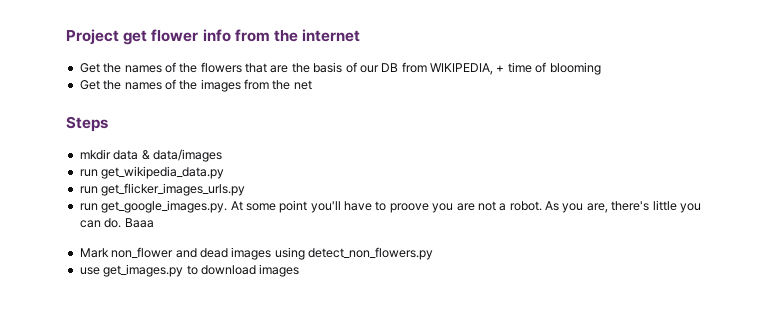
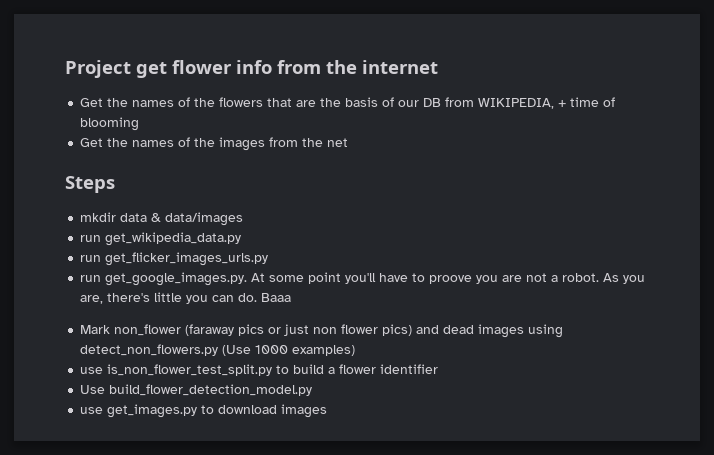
(174, 252) none -> [185,324,413,336] (faraway pics or just non flower pics)
(433, 253) none -> [222,345,356,356] [80,364,439,376] [80,384,313,396] (Use 1000 examples) // use is_non_flower_test_split.py to build a flower identifier // Use build_flower_detection_model.py

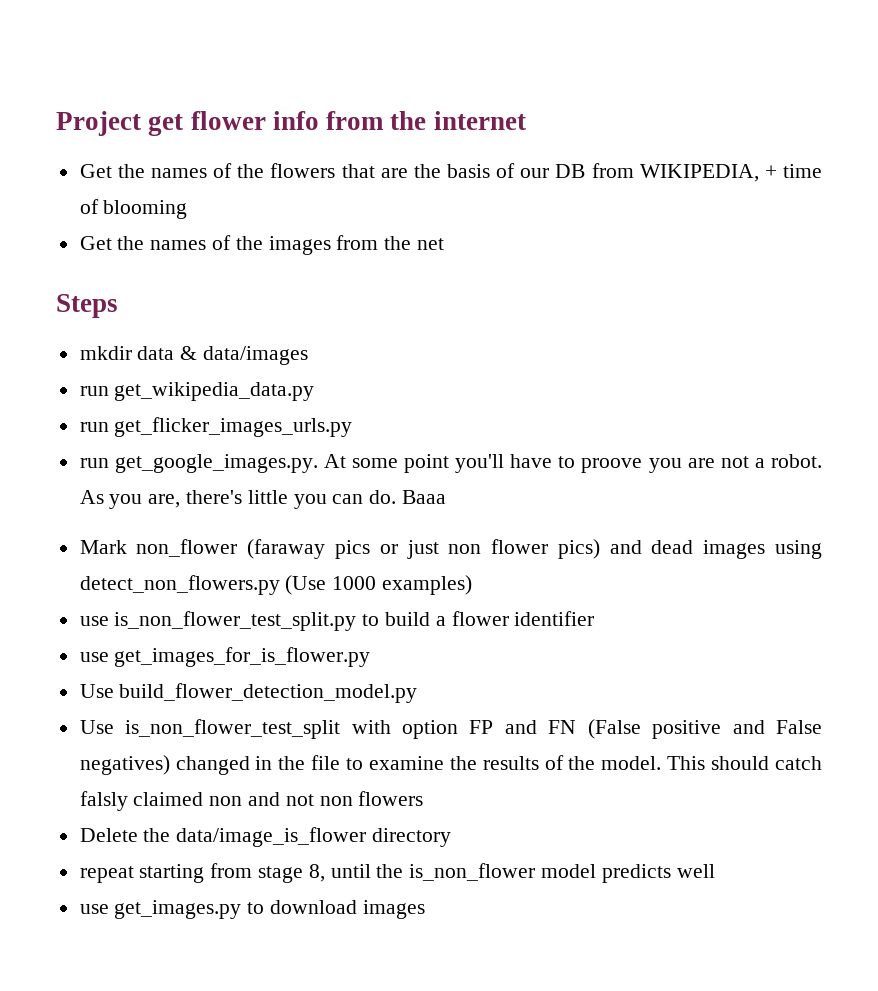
(439, 369) none -> [79,647,371,667] // use get_images_for_is_flower.py
(313, 390) none -> [79,719,823,739] [79,755,823,775] [79,791,424,811] [79,827,452,847] [79,863,715,883] // Use is_non_flower_test_split with option FP and FN (False positive and False negatives) changed in the file to examine the results of the model. This should catch falsly claimed non and not non flowers // Delete the data/image_is_flower directory // repeat starting from stage 8, until the is_non_flower model predicts well

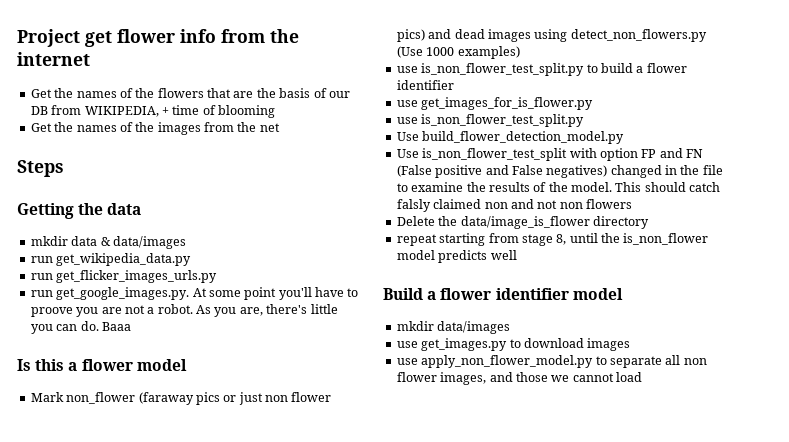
(118, 306) none -> [17,203,142,219] // Getting the data
(447, 497) none -> [17,359,187,371] // Is this a flower model
(371, 657) none -> [396,114,585,127] // use is_non_flower_test_split.py
(715, 871) none -> [383,288,623,300] [396,321,511,334] // Build a flower identifier model // mkdir data/images
(425, 909) none -> [396,355,707,368] [396,372,642,385] // use apply_non_flower_model.py to separate all non flower images, and those we cannot load

